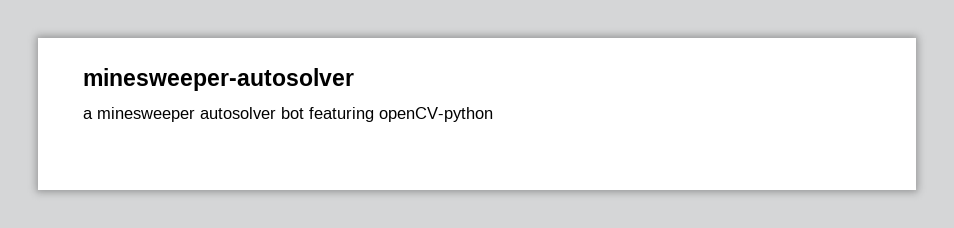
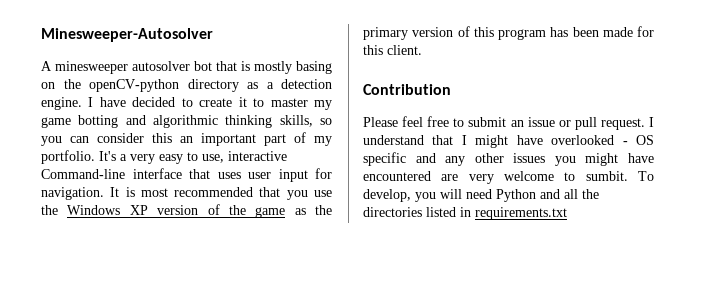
[83,68,354,91] [83,110,93,119] minesweeper-autosolver // a -> [41,28,213,42] [41,61,52,71] Minesweeper-Autosolver // A
[309,107,493,122] featuring openCV-python -> [216,61,332,74] [41,79,332,92] [41,97,333,110] [41,115,332,128] [41,132,332,146] [41,150,287,164] [41,168,332,182] [41,187,332,200] [41,204,332,218] [363,26,654,40] [363,45,422,55] [363,84,451,95] [363,116,654,130] [363,135,654,148] [363,152,654,166] [363,171,654,184] [363,189,599,202] [363,207,567,220] that is mostly basing on the openCV-python directory as a detection engine. I have decided to create it to master my game botting and algorithmic thinking skills, so you can consider this an important part of my portfolio. It's a very easy to use, interactive Command-line interface that uses user input for navigation. It is most recommended that you use the Windows XP version of the game as the primary version of this program has been made for this client. // Contribution // Please feel free to submit an issue or pull request. I understand that I might have overlooked - OS specific and any other issues you might have encountered are very welcome to sumbit. To develop, you will need Python and all the directories listed in requirements.txt

